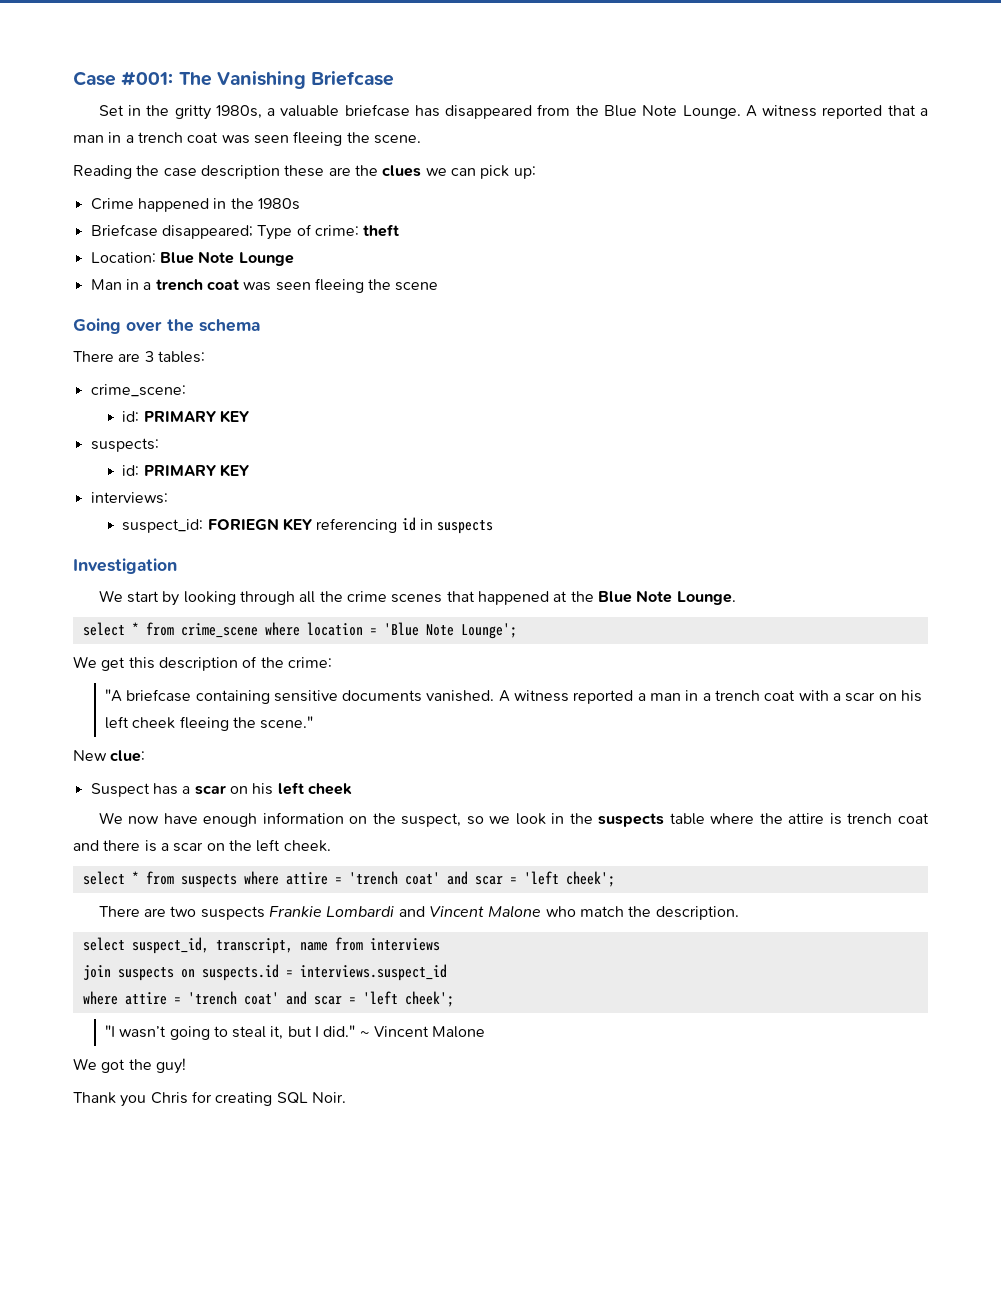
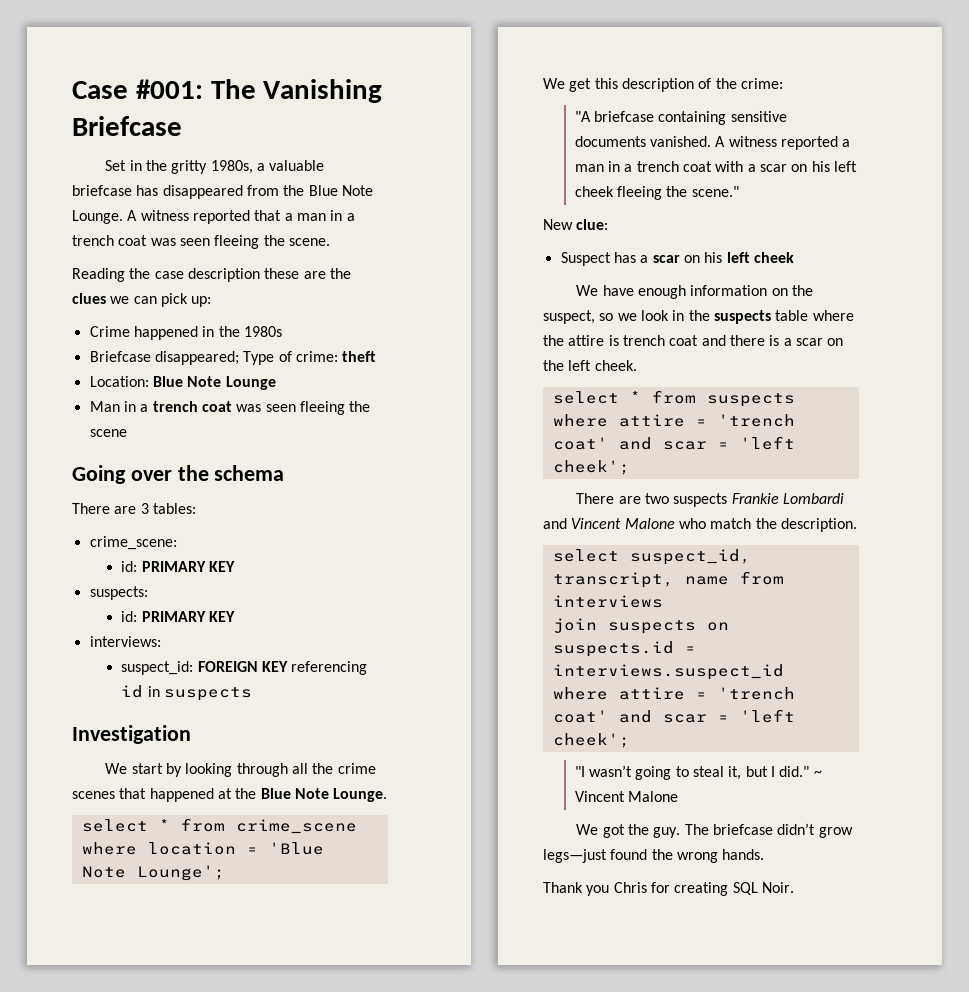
[207,518,279,530] FORIEGN -> [197,661,258,672] FOREIGN
[128,816,160,824] now -> (599, 290) none
[155,1058,186,1074] guy! -> [653,823,853,838] [543,849,765,863] guy. The briefcase didn’t grow legs—just found the wrong hands.

